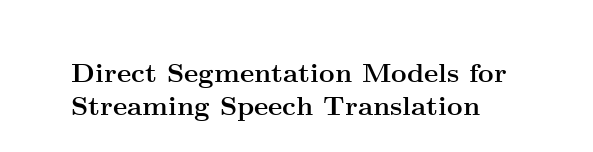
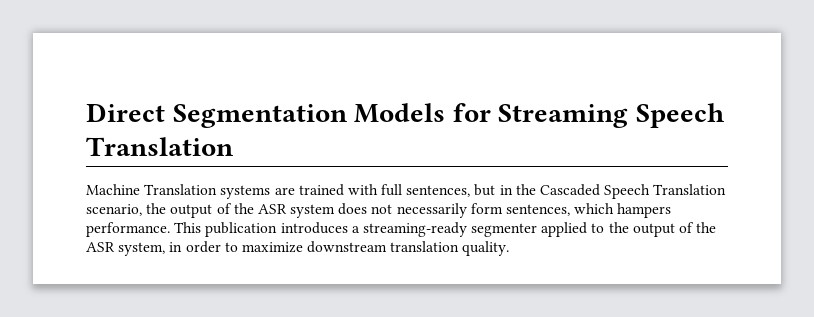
(480, 106) none -> [86,184,727,199] [86,203,672,218] [86,222,717,237] [86,241,510,256] // Machine Translation systems are trained with full sentences, but in the Cascaded Speech Translation scenario, the output of the ASR system does not necessarily form sentences, which hampers performance. This publication introduces a streaming-ready segmenter applied to the output of the ASR system, in order to maximize downstream translation quality.

